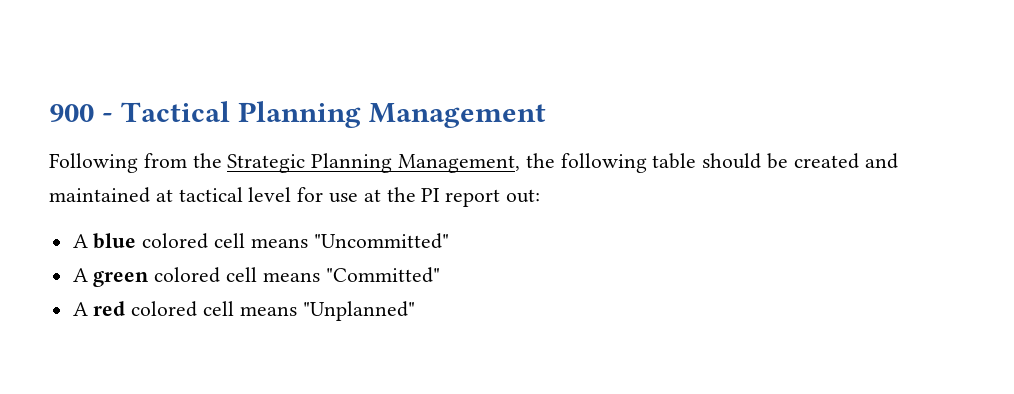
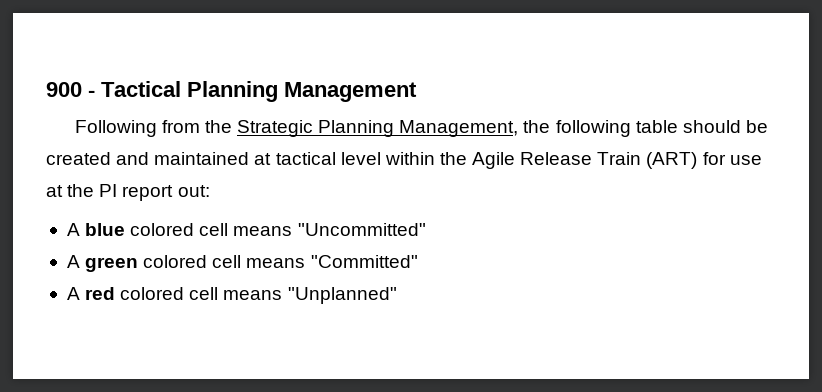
(292, 194) none -> [384,152,698,169] within the Agile Release Train (ART)

